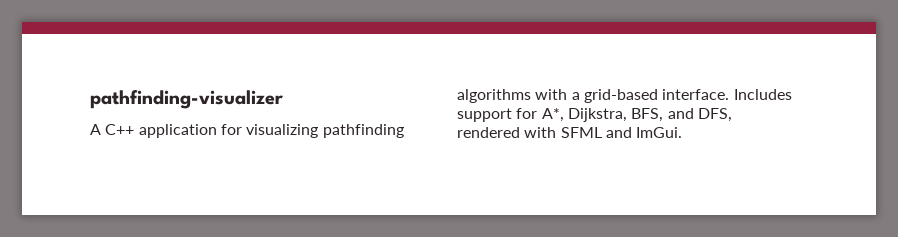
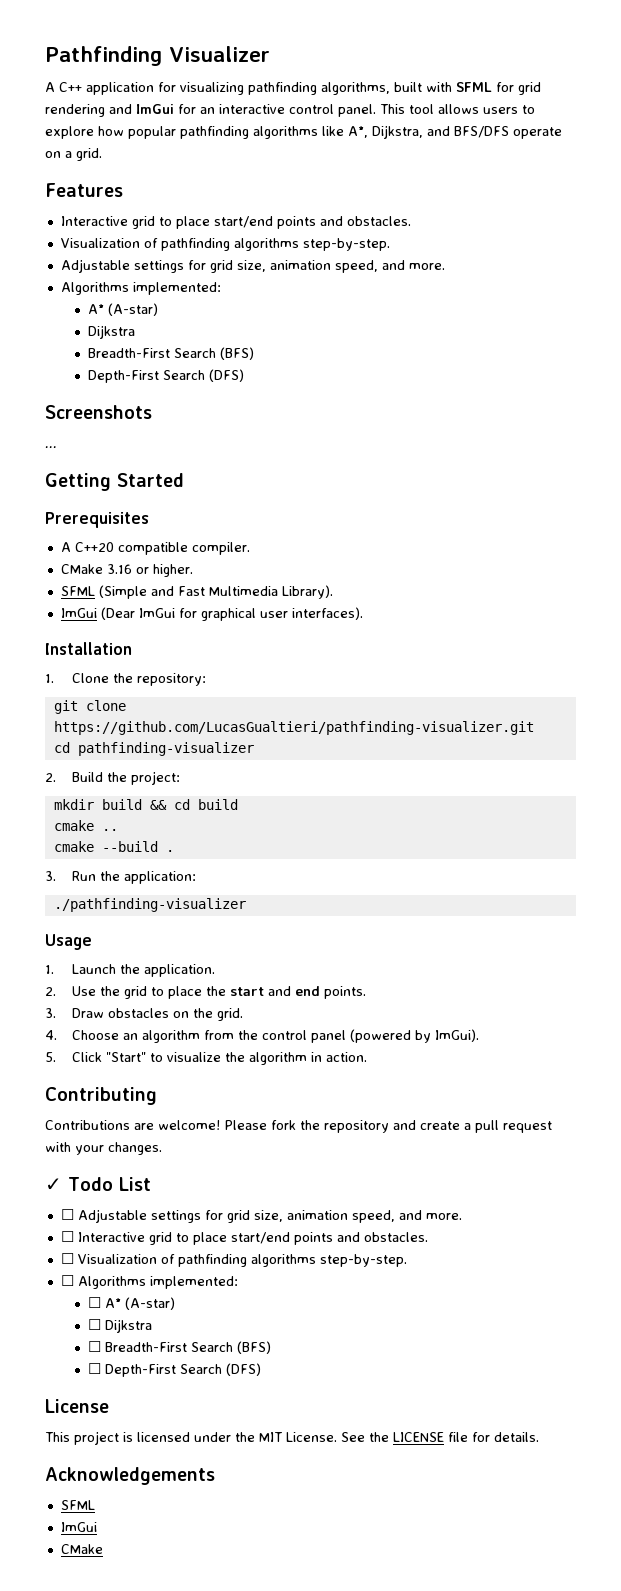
[90,90,283,109] pathfinding-visualizer -> [45,46,270,66] Pathfinding Visualizer
[457,89,792,103] [457,108,732,122] [457,127,683,138] algorithms with a grid-based interface. Includes support for A*, Dijkstra, BFS, and DFS, rendered with SFML and ImGui. -> [321,82,541,95] [45,104,535,117] [45,125,562,139] [45,148,102,161] [45,183,123,197] [60,216,411,229] [60,238,390,251] [60,259,445,273] [60,282,221,295] [88,303,159,316] [88,325,136,339] [88,347,255,360] [88,369,245,383] [45,405,152,419] [45,446,57,449] [45,473,184,491] [45,512,149,528] [60,542,250,555] [60,564,193,577] [60,585,333,599] [60,607,363,621] [45,642,132,655] [45,673,207,686] [53,700,126,714] [53,721,534,735] [53,742,254,756] [45,771,181,785] [53,799,238,810] [53,820,118,831] [53,841,174,852] [45,871,197,884] [53,898,246,912] [45,934,92,950] [45,964,216,977] [45,986,367,999] [45,1008,244,1021] [45,1029,480,1043] [45,1052,368,1065] [45,1087,157,1105] [45,1120,552,1133] [45,1142,162,1155] [45,1177,151,1191] [60,1209,462,1223] [60,1231,428,1245] [60,1253,407,1267] [60,1275,238,1289] [88,1297,176,1310] [88,1319,153,1333] [88,1341,272,1354] [88,1363,262,1377] [45,1399,109,1413] [45,1431,539,1445] [45,1467,215,1485] [60,1500,95,1510] [60,1522,97,1532] [60,1544,103,1554] algorithms, built with SFML for grid rendering and ImGui for an interactive control panel. This tool allows users to explore how popular pathfinding algorithms like A*, Dijkstra, and BFS/DFS operate on a grid. // Features // Interactive grid to place start/end points and obstacles. // Visualization of pathfinding algorithms step-by-step. // Adjustable settings for grid size, animation speed, and more. // Algorithms implemented: // A* (A-star) // Dijkstra // Breadth-First Search (BFS) // Depth-First Search (DFS) // Screenshots // ... // Getting Started // Prerequisites // A C++20 compatible compiler. // CMake 3.16 or higher. // SFML (Simple and Fast Multimedia Library). // ImGui (Dear ImGui for graphical user interfaces). // Installation // 1. Clone the repository: // git clone https://github.com/LucasGualtieri/pathfinding-visualizer.git // cd pathfinding-visualizer // 2. Build the project: // mkdir build && cd build // cmake .. // cmake --build . // 3. Run the application: // ./pathfinding-visualizer // Usage // 1. Launch the application. // 2. Use the grid to place the start and end points. // 3. Draw obstacles on the grid. // 4. Choose an algorithm from the control panel (powered by ImGui). // 5. Click "Start" to visualize the algorithm in action. // Contributing // Contributions are welcome! Please fork the repository and create a pull request with your changes. // ✓ Todo List // ☐ Adjustable settings for grid size, animation speed, and more. // ☐ Interactive grid to place start/end points and obstacles. // ☐ Visualization of pathfinding algorithms step-by-step. // ☐ Algorithms implemented: // ☐ A* (A-star) // ☐ Dijkstra // ☐ Breadth-First Search (BFS) // ☐ Depth-First Search (DFS) // License // This project is licensed under the MIT License. See the LICENSE file for details. // Acknowledgements // SFML // ImGui // CMake

